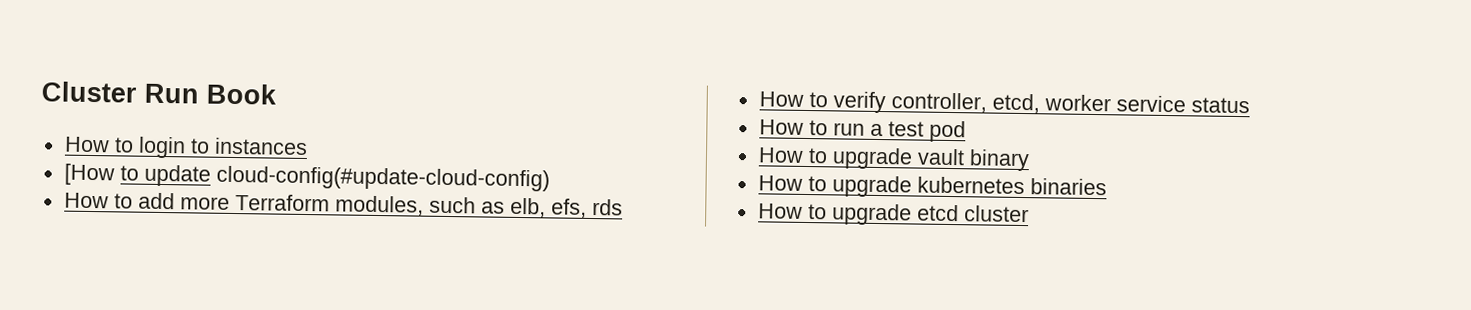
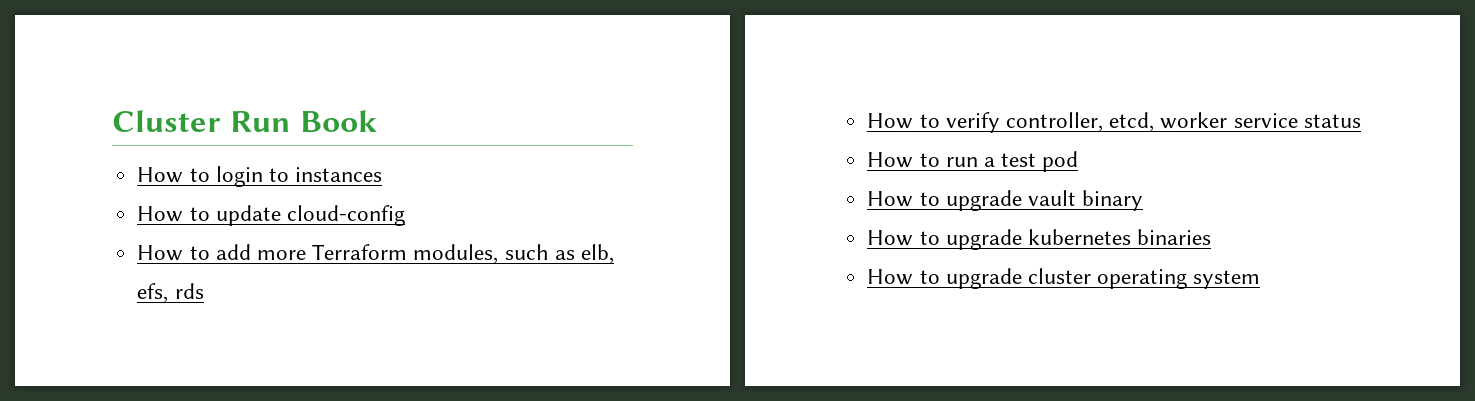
[63,163,115,186] [How -> [137,206,184,222] How
[215,165,550,192] cloud-config(#update-cloud-config) -> [286,205,405,226] cloud-config
[916,204,1029,223] etcd cluster -> [1027,268,1261,289] cluster operating system

